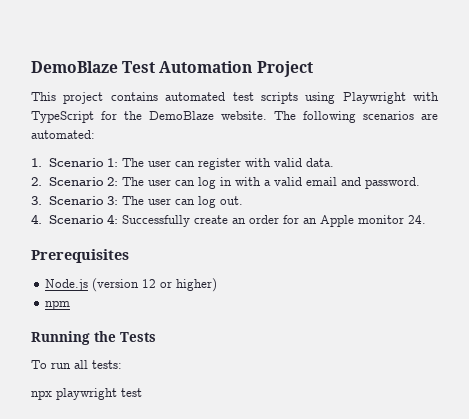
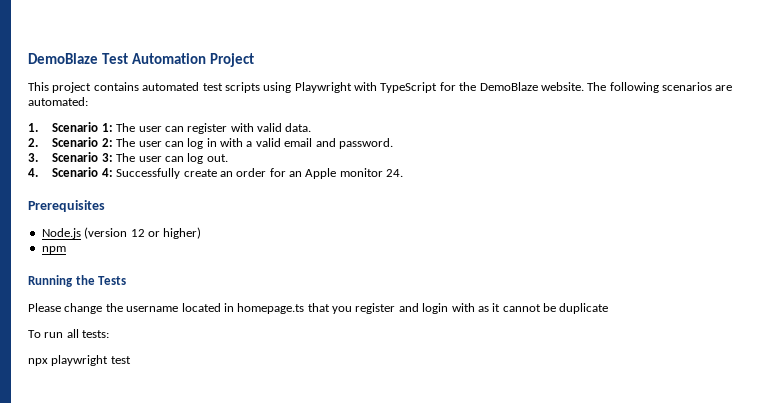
(156, 337) none -> [28,303,609,314] // Please change the username located in homepage.ts that you register and login with as it cannot be duplicate

